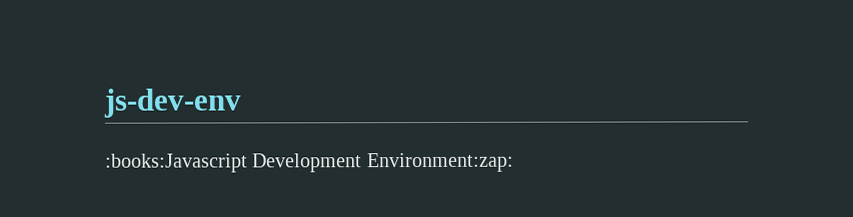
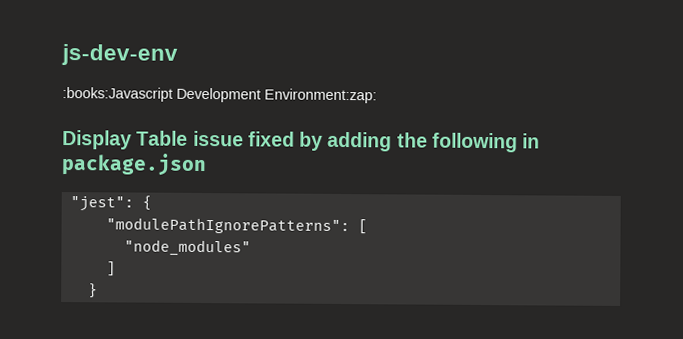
(514, 162) none -> [62,130,541,153] [61,153,207,177] [69,195,152,212] [105,217,368,235] [123,239,251,257] [105,261,116,277] [87,283,98,299] // Display Table issue fixed by adding the following in package.json // "jest": { // "modulePathIgnorePatterns": [ // "node_modules" // ] // }

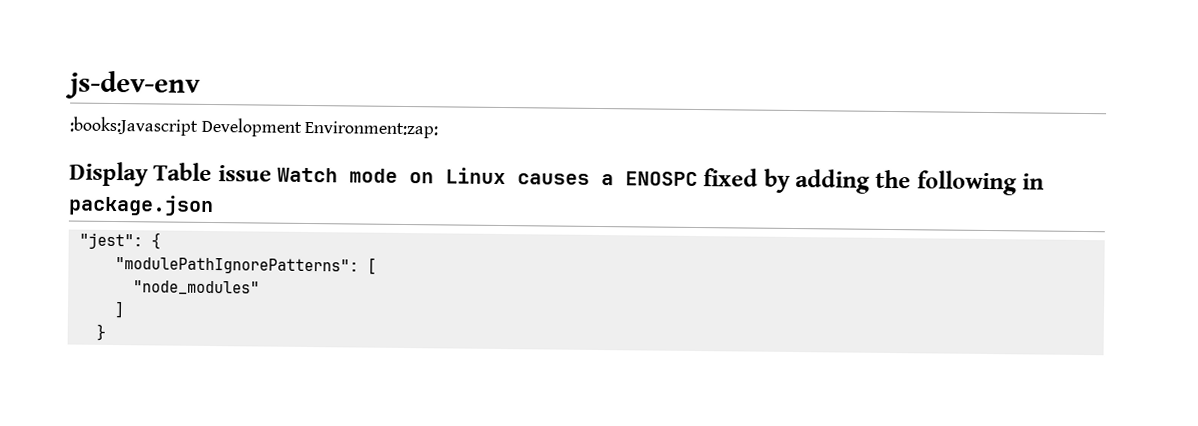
(244, 138) none -> [277,167,699,187] Watch mode on Linux causes a ENOSPC

